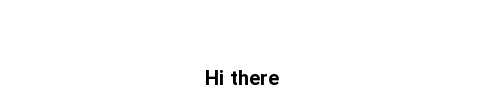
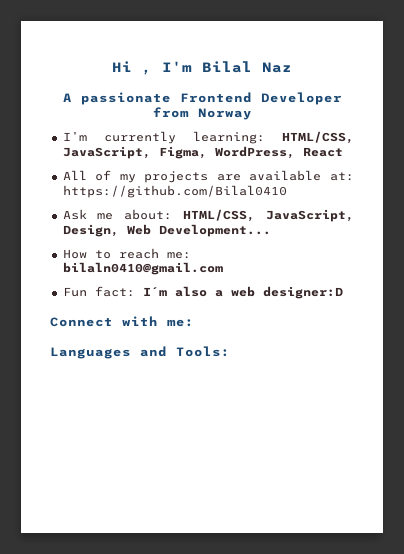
[229,70,279,85] there -> [142,61,292,75] [62,92,342,105] [152,107,252,120] [62,131,354,144] [62,146,343,159] [62,170,355,183] [62,185,287,198] [62,209,354,222] [62,224,271,237] [62,248,191,259] [62,262,223,275] [62,286,343,299] [50,316,194,327] [50,346,230,359] , I'm Bilal Naz // A passionate Frontend Developer from Norway // I’m currently learning: HTML/CSS, JavaScript, Figma, WordPress, React // All of my projects are available at: https://github.com/Bilal0410 // Ask me about: HTML/CSS, JavaScript, Design, Web Development... // How to reach me: bilaln0410@gmail.com // Fun fact: I´m also a web designer:D // Connect with me: // Languages and Tools:

